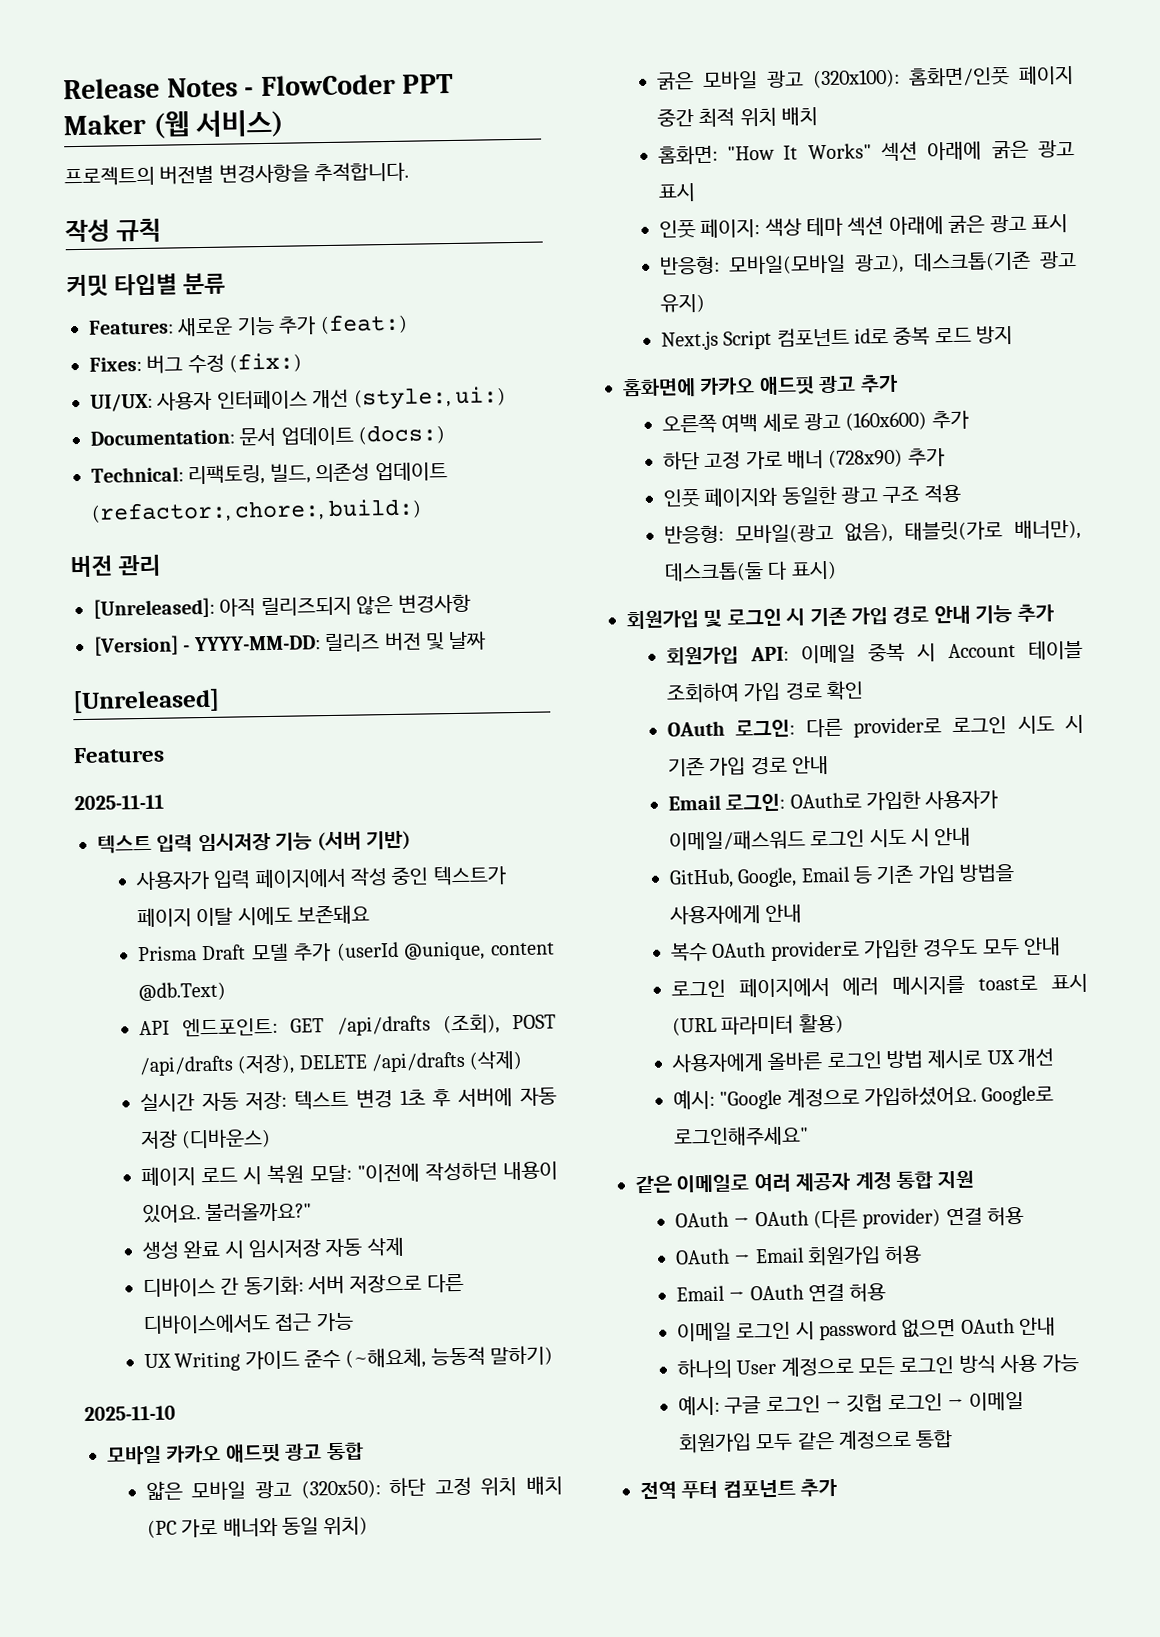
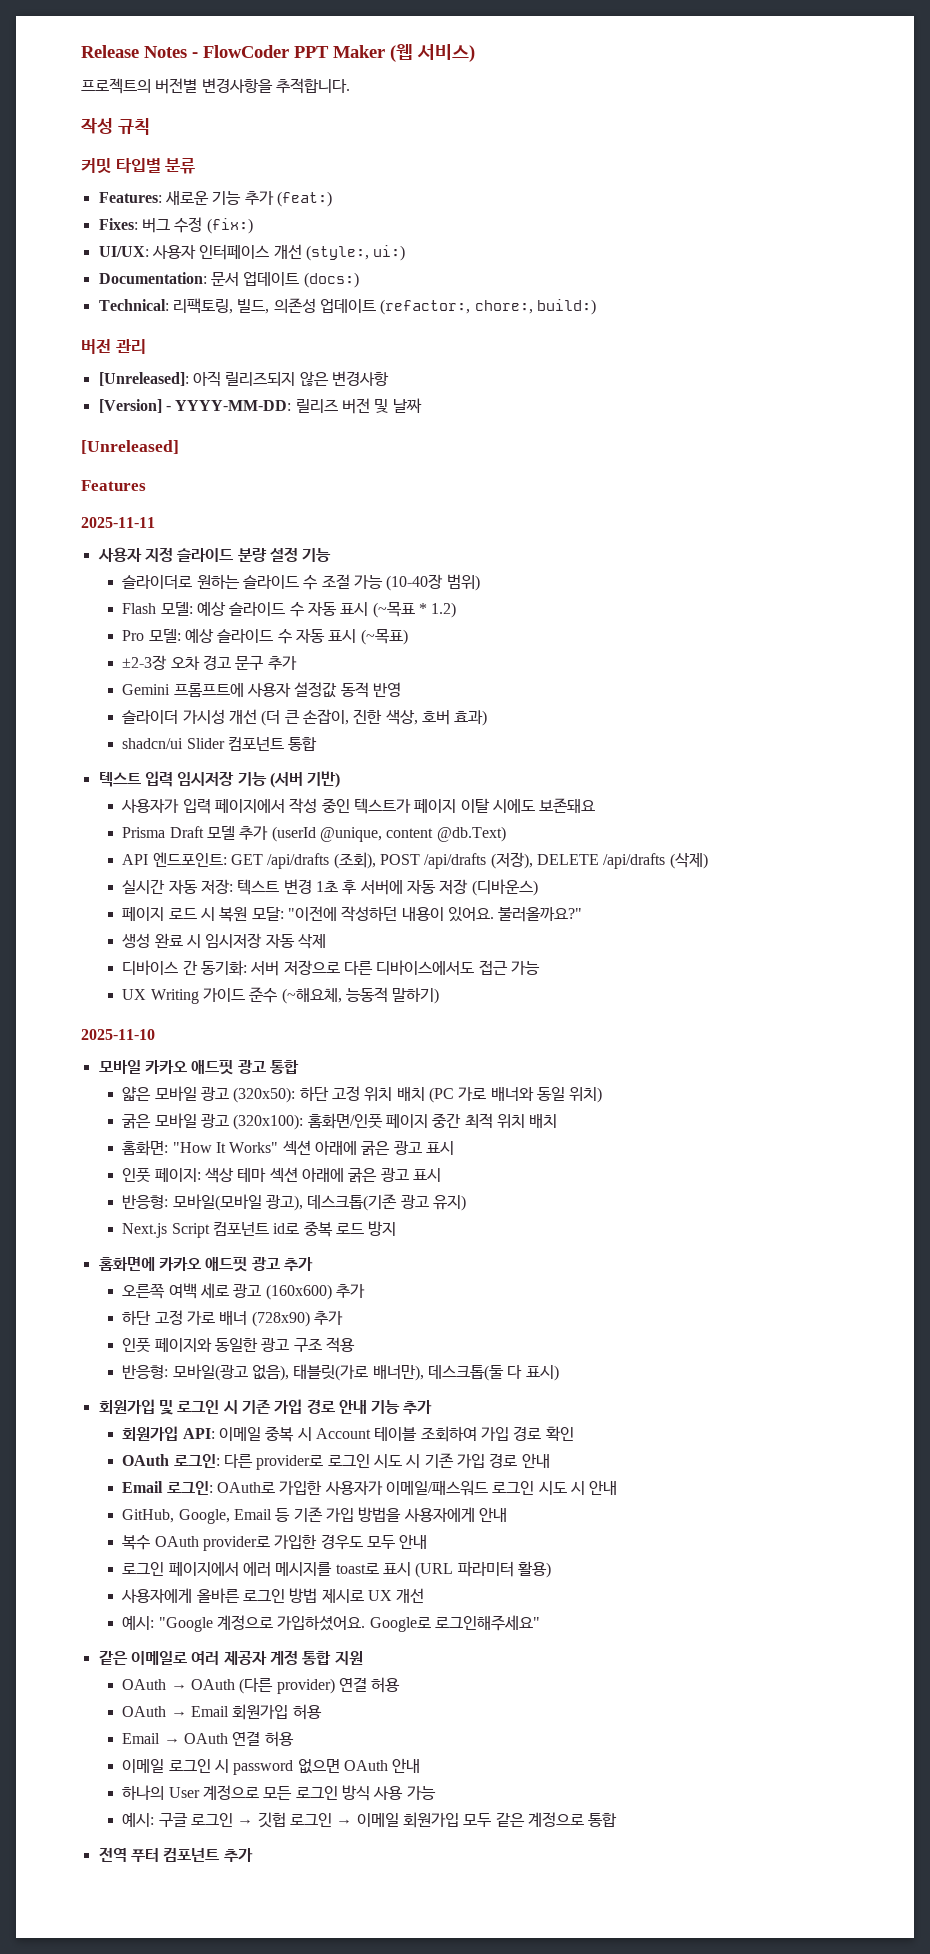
(164, 802) none -> [97,547,332,562] [122,574,480,591] [122,601,457,618] [122,628,408,645] [122,655,297,670] [122,682,402,698] [122,709,488,726] [122,736,318,751] // 사용자 지정 슬라이드 분량 설정 기능 // 슬라이더로 원하는 슬라이드 수 조절 가능 (10-40장 범위) // Flash 모델: 예상 슬라이드 수 자동 표시 (~목표 * 1.2) // Pro 모델: 예상 슬라이드 수 자동 표시 (~목표) // ±2-3장 오차 경고 문구 추가 // Gemini 프롬프트에 사용자 설정값 동적 반영 // 슬라이더 가시성 개선 (더 큰 손잡이, 진한 색상, 호버 효과) // shadcn/ui Slider 컴포넌트 통합

